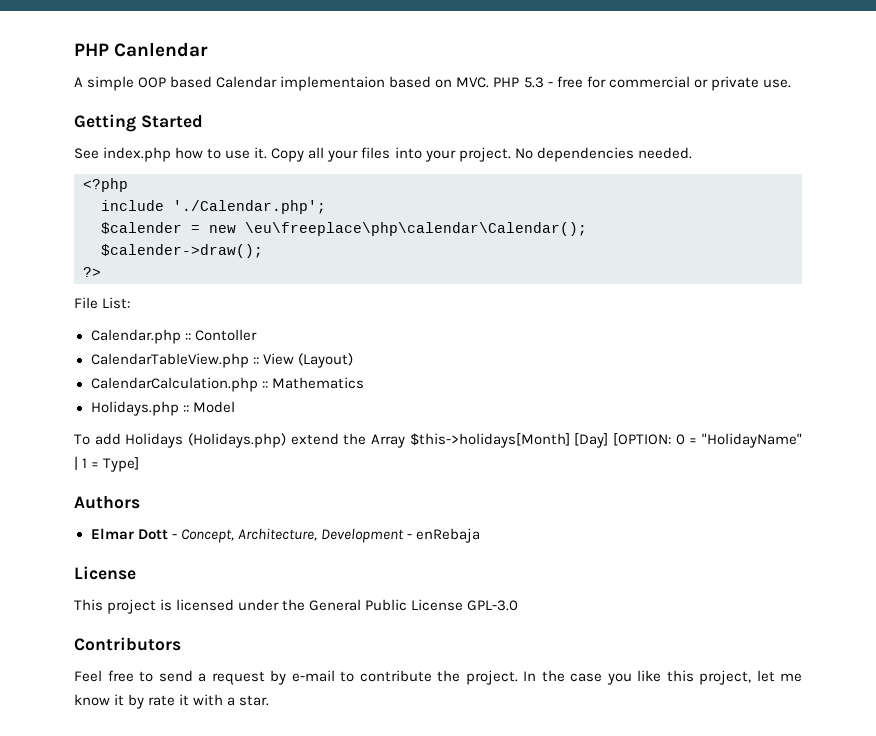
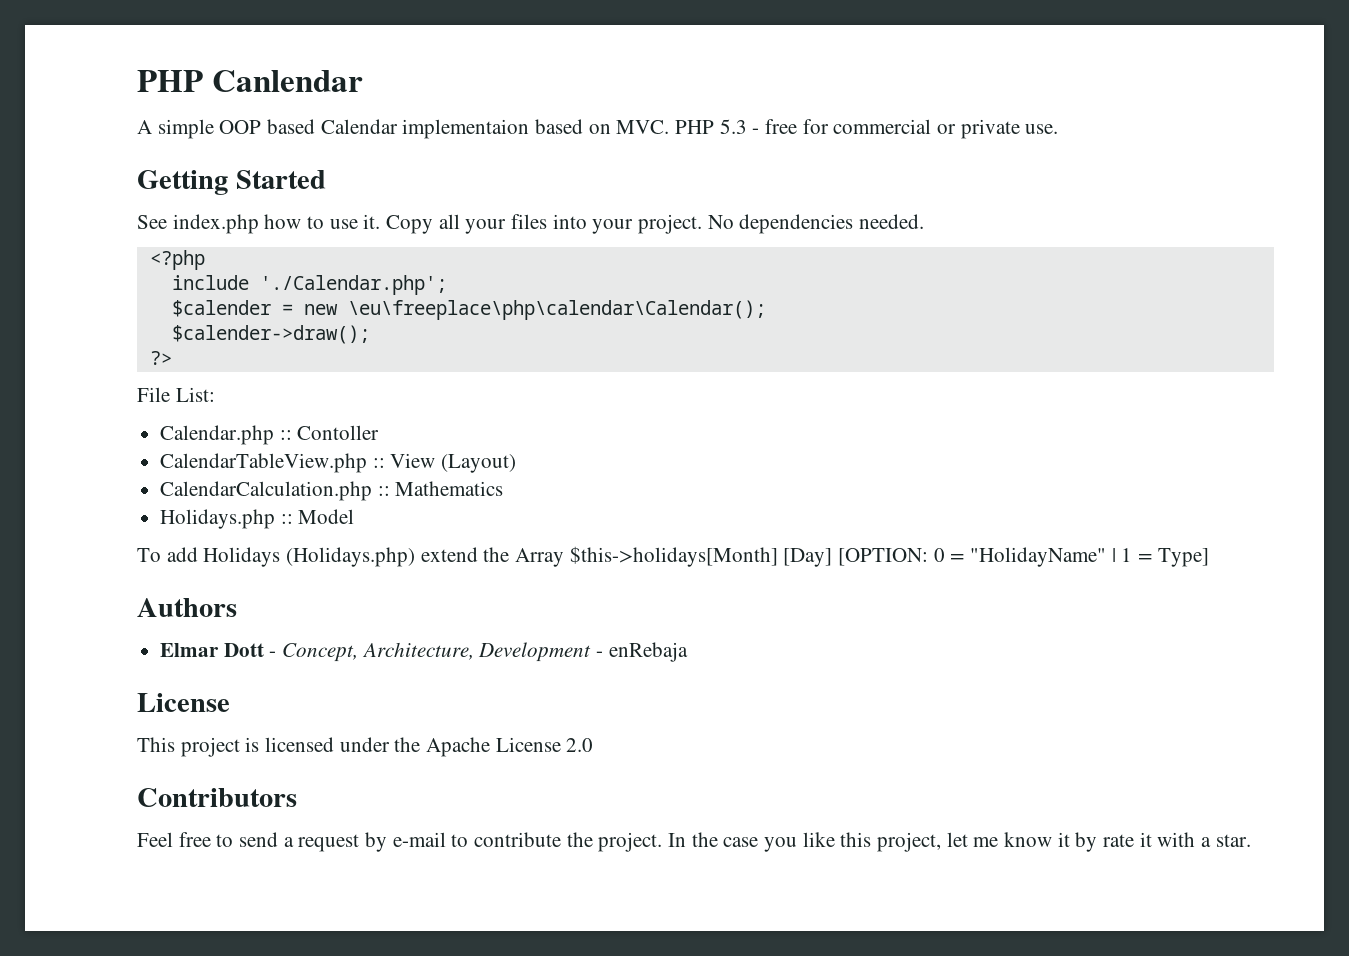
[309,599,519,611] General Public License GPL-3.0 -> [426,737,594,757] Apache License 2.0

